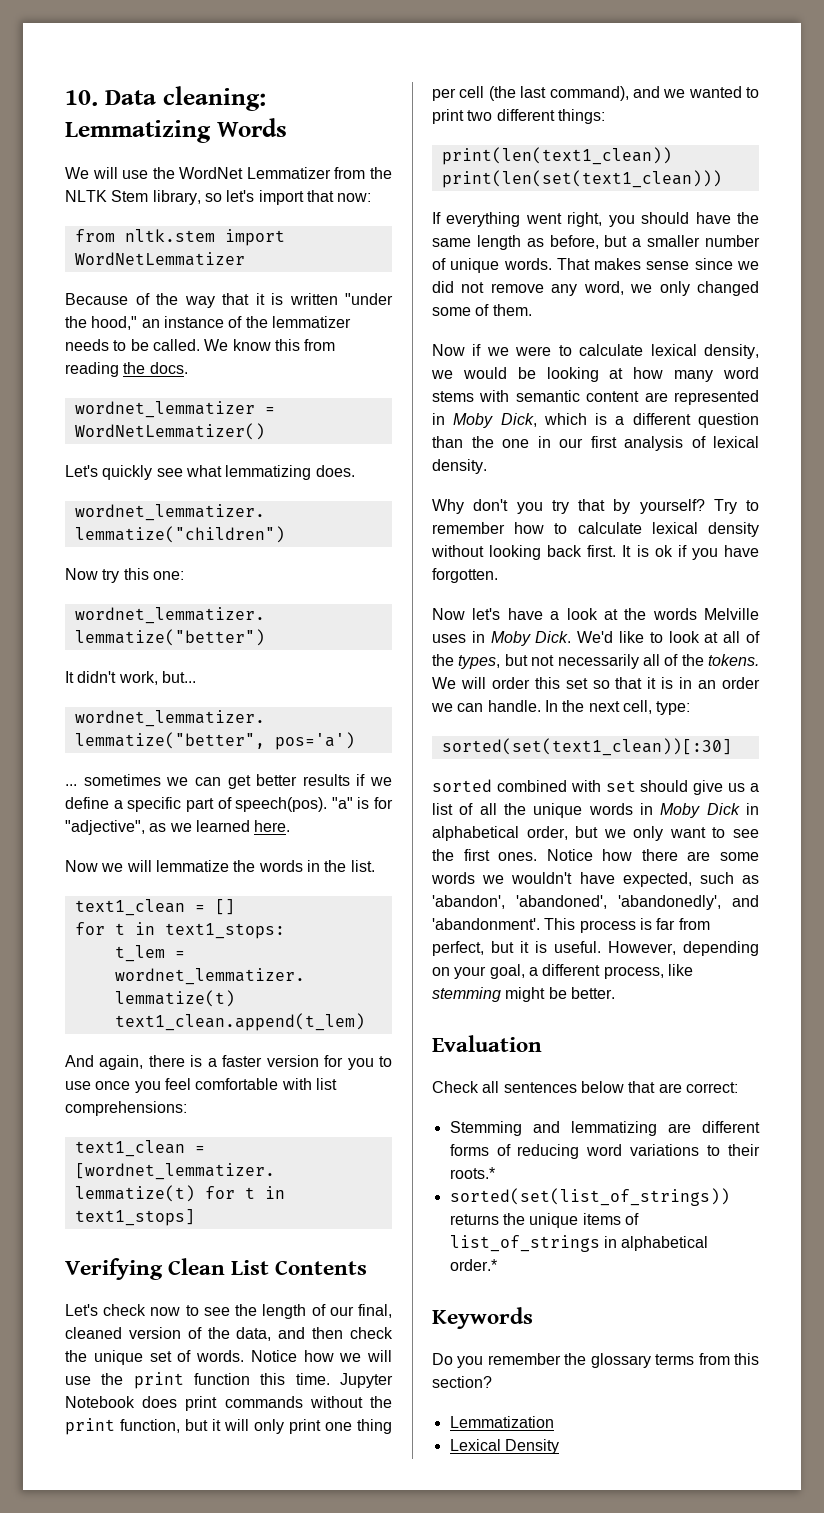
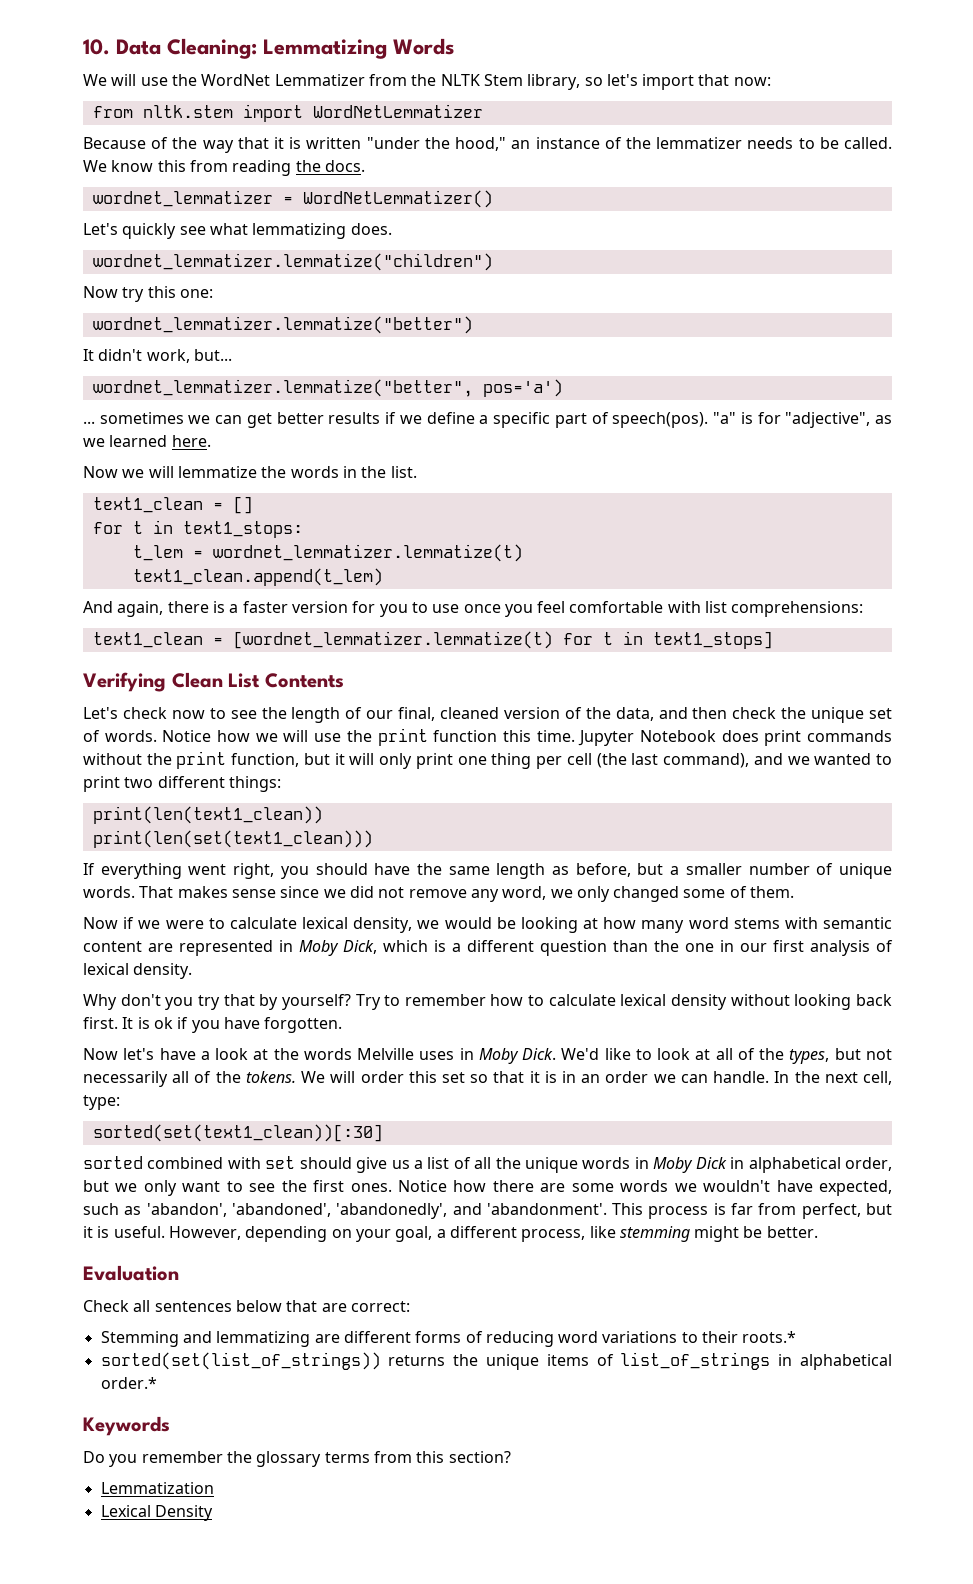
[162,86,266,111] cleaning: -> [167,38,257,59] Cleaning:

